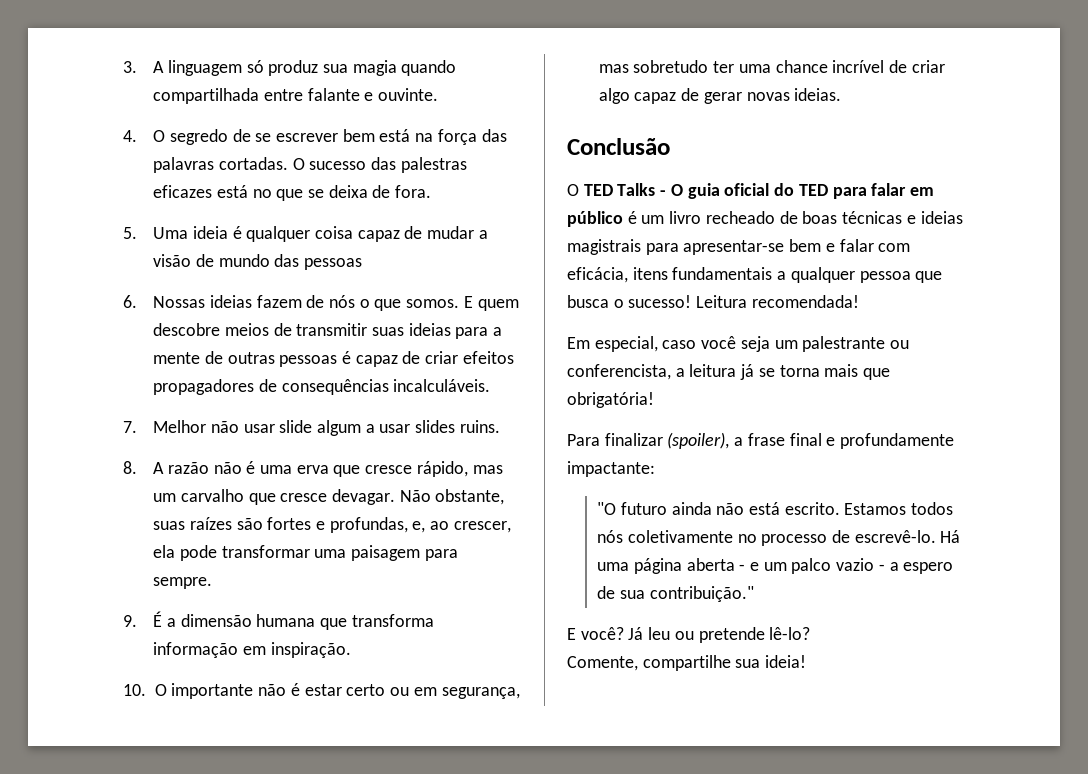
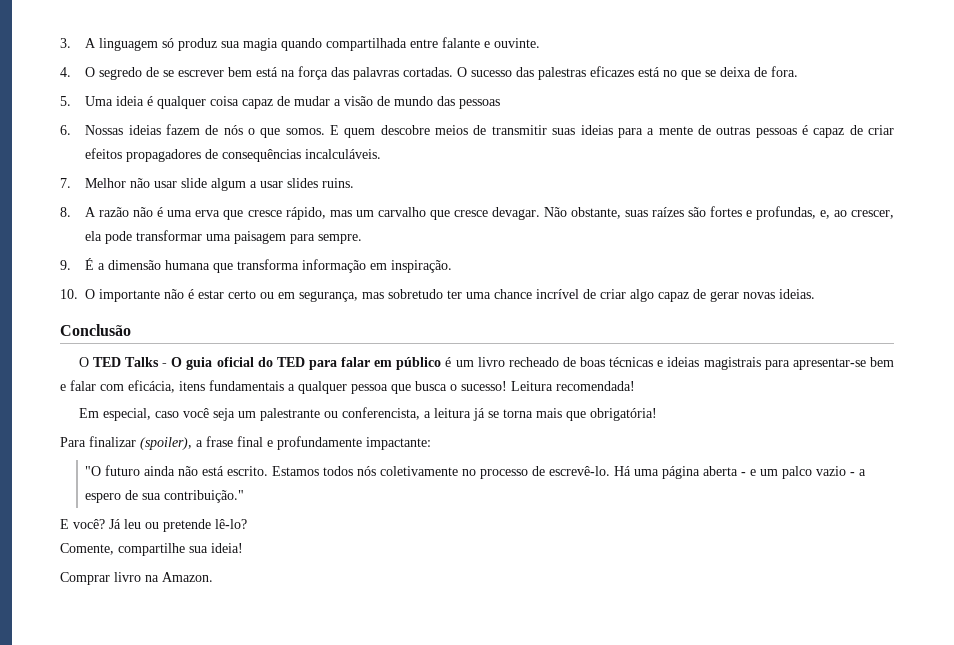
(807, 661) none -> [60,572,213,585] // Comprar livro na Amazon.

